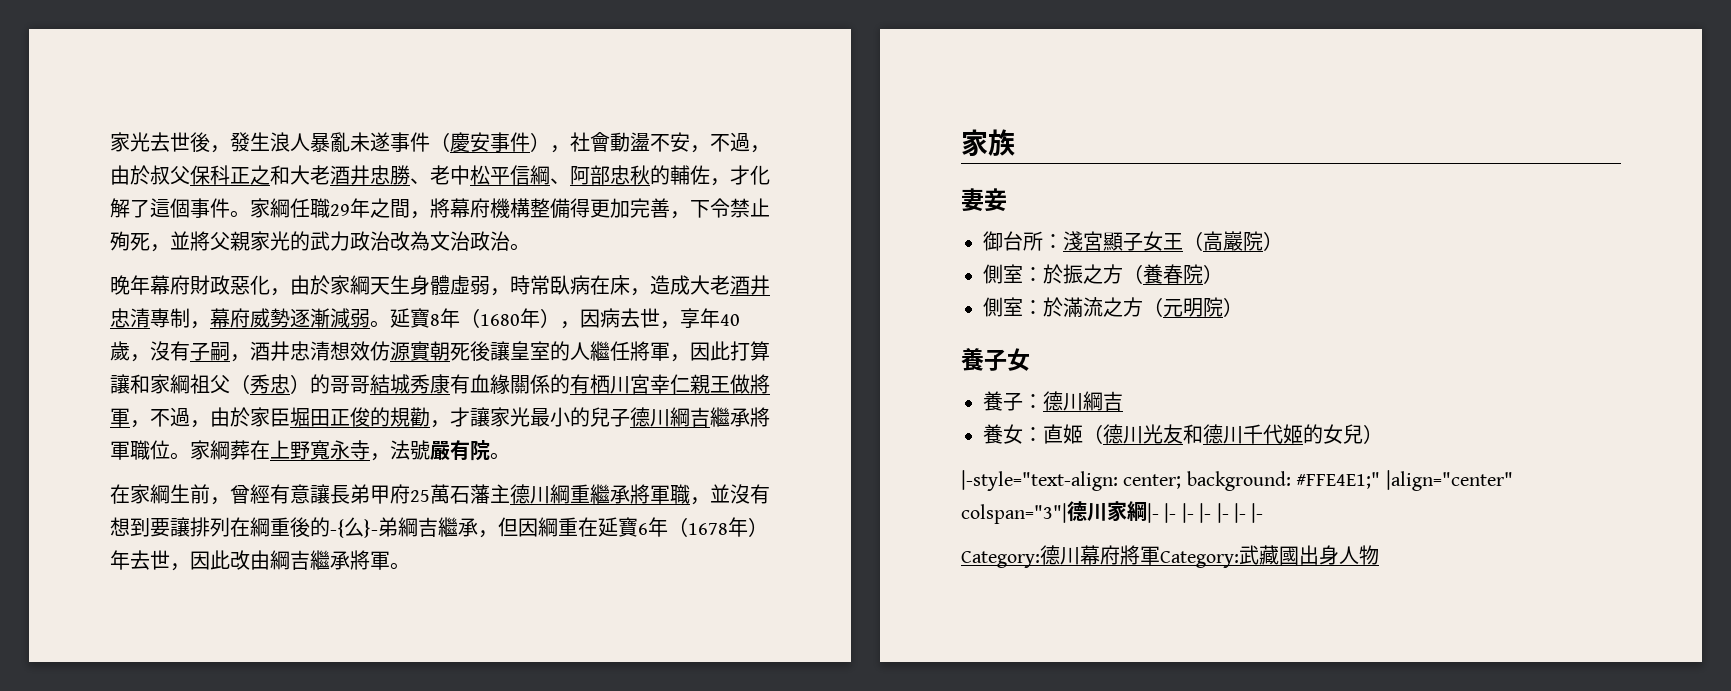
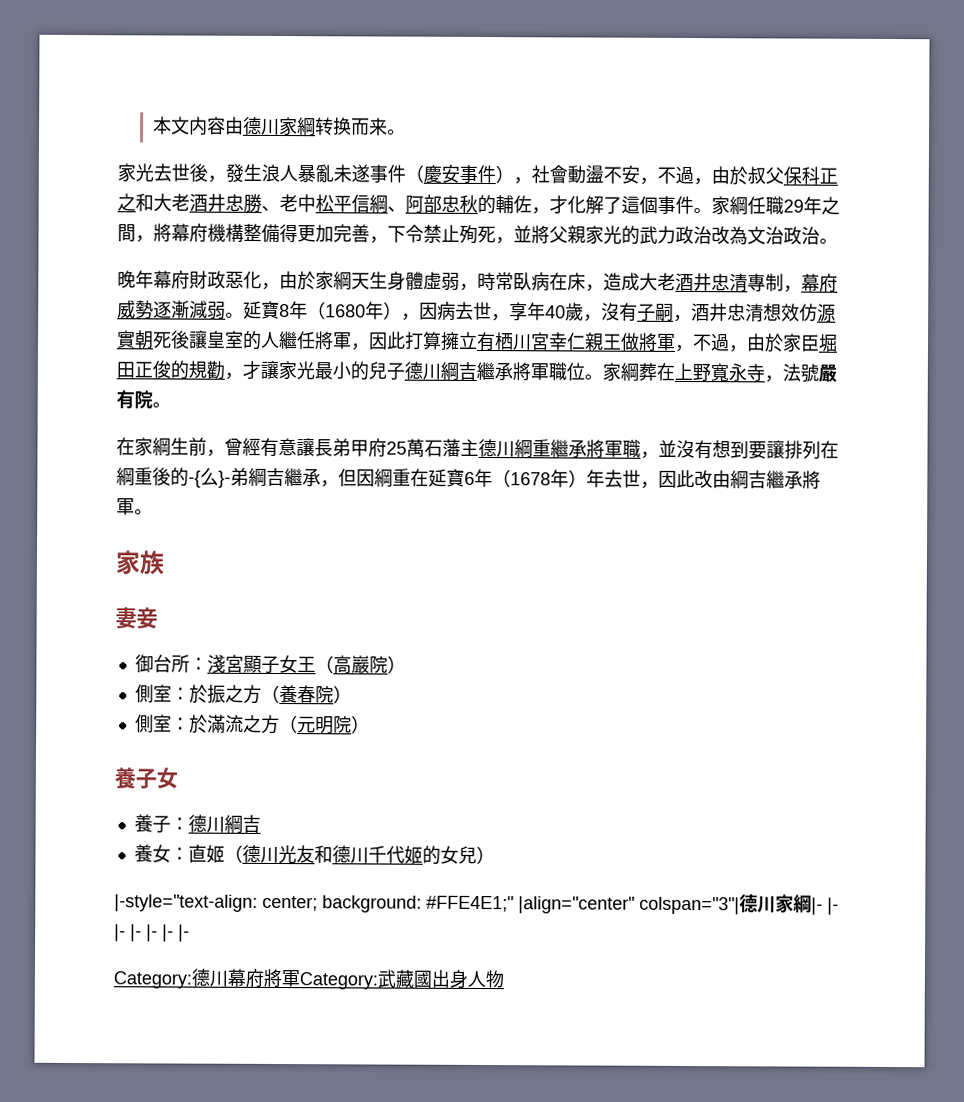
(110, 142) none -> [152,116,406,137] 本文内容由德川家綱转换而来。 //
[110,374,570,394] 讓和家綱祖父（秀忠）的哥哥結城秀康有血緣關係的 -> [440,331,478,350] 擁立

